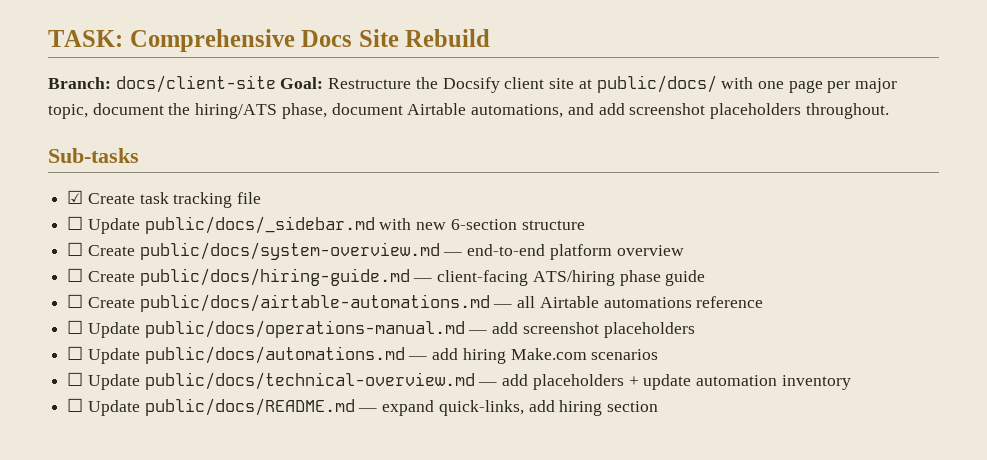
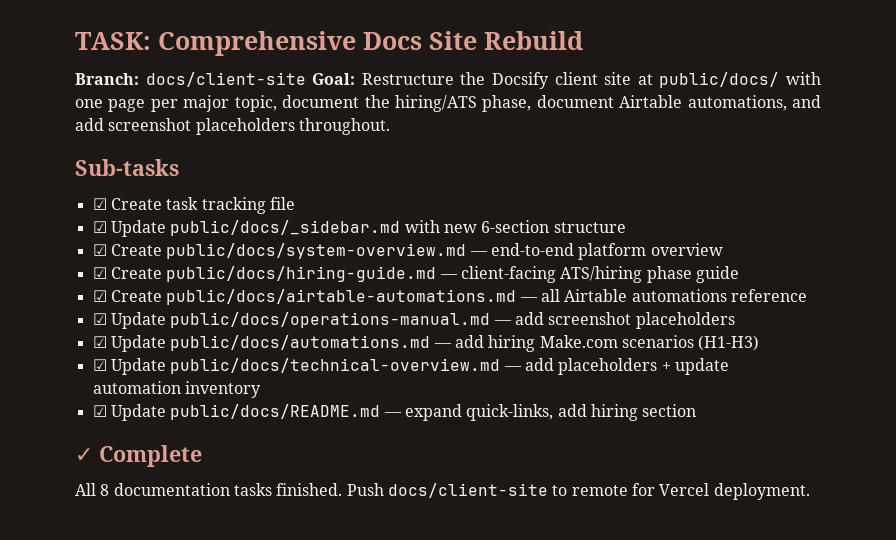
[67,216,84,230] ☐ -> [92,221,107,233] ☑
[67,242,84,256] ☐ -> [92,244,107,256] ☑
[67,268,84,282] ☐ -> [92,267,107,279] ☑
[67,294,84,308] ☐ -> [92,290,107,302] ☑
[67,320,84,334] ☐ -> [92,313,107,325] ☑
[67,346,84,360] ☐ -> [92,336,107,348] ☑
[67,372,84,386] // ☐ -> [698,335,760,351] [92,359,107,371] (H1-H3) // ☑
[67,398,84,412] ☐ -> [92,405,107,417] ☑
(659, 406) none -> [75,445,202,467] [75,483,810,500] // ✓ Complete // All 8 documentation tasks finished. Push docs/client-site to remote for Vercel deployment.

